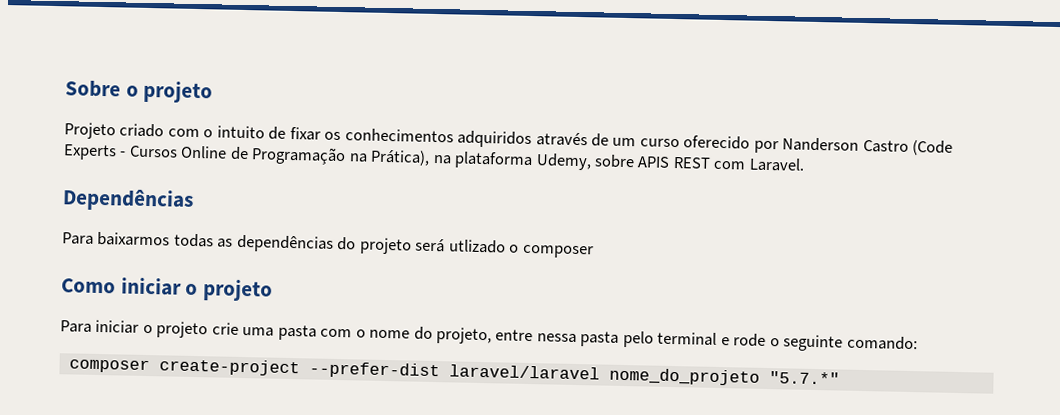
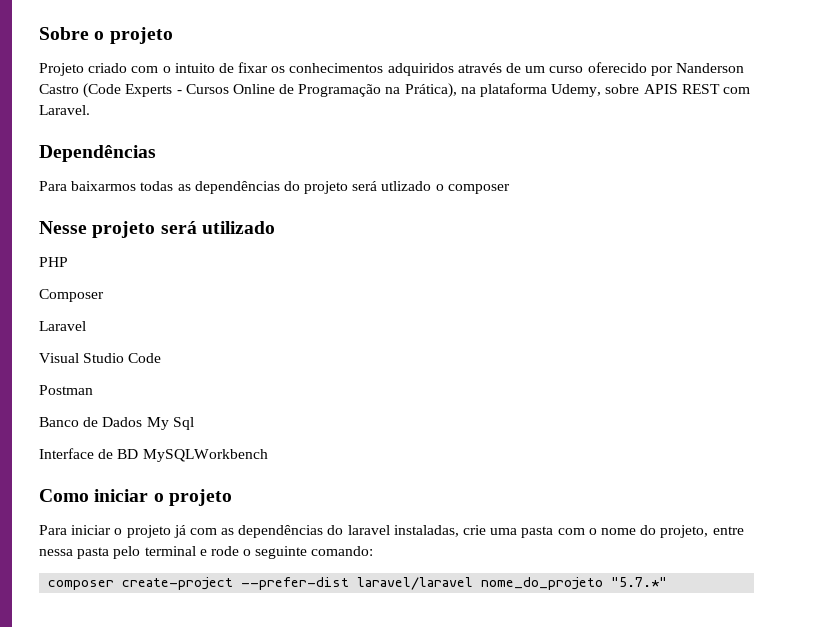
(594, 251) none -> [39,221,275,238] [39,257,68,267] [39,289,104,302] [39,321,86,331] [39,353,162,363] [39,385,93,395] [39,417,194,430] [39,448,268,462] // Nesse projeto será utilizado // PHP // Composer // Laravel // Visual Studio Code // Postman // Banco de Dados My Sql // Interface de BD MySQLWorkbench
(209, 330) none -> [173,525,459,538] já com as dependências do laravel instaladas,

